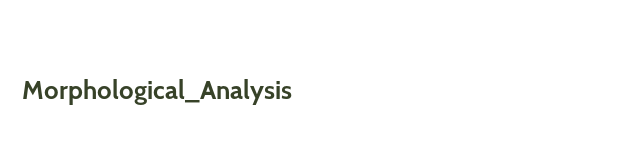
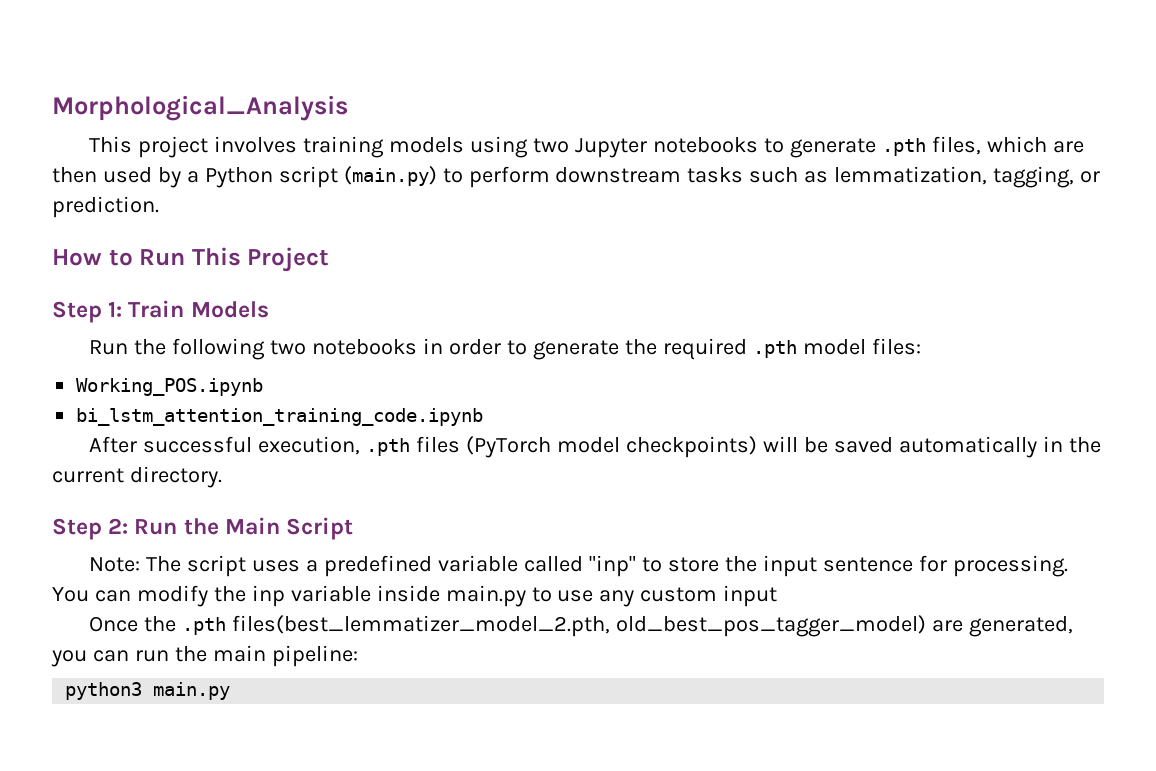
(292, 92) none -> [89,136,1084,158] [52,166,1101,188] [52,196,159,218] [52,247,330,272] [52,300,269,323] [89,338,921,360] [76,378,264,396] [76,408,484,426] [89,436,1101,458] [52,466,222,488] [52,517,354,540] [89,555,1068,577] [52,585,778,607] [89,615,1074,637] [51,645,358,667] [65,682,231,700] // This project involves training models using two Jupyter notebooks to generate .pth files, which are then used by a Python script (main.py) to perform downstream tasks such as lemmatization, tagging, or prediction. // How to Run This Project // Step 1: Train Models // Run the following two notebooks in order to generate the required .pth model files: // Working_POS.ipynb // bi_lstm_attention_training_code.ipynb // After successful execution, .pth files (PyTorch model checkpoints) will be saved automatically in the current directory. // Step 2: Run the Main Script // Note: The script uses a predefined variable called "inp" to store the input sentence for processing. You can modify the inp variable inside main.py to use any custom input // Once the .pth files(best_lemmatizer_model_2.pth, old_best_pos_tagger_model) are generated, you can run the main pipeline: // python3 main.py

